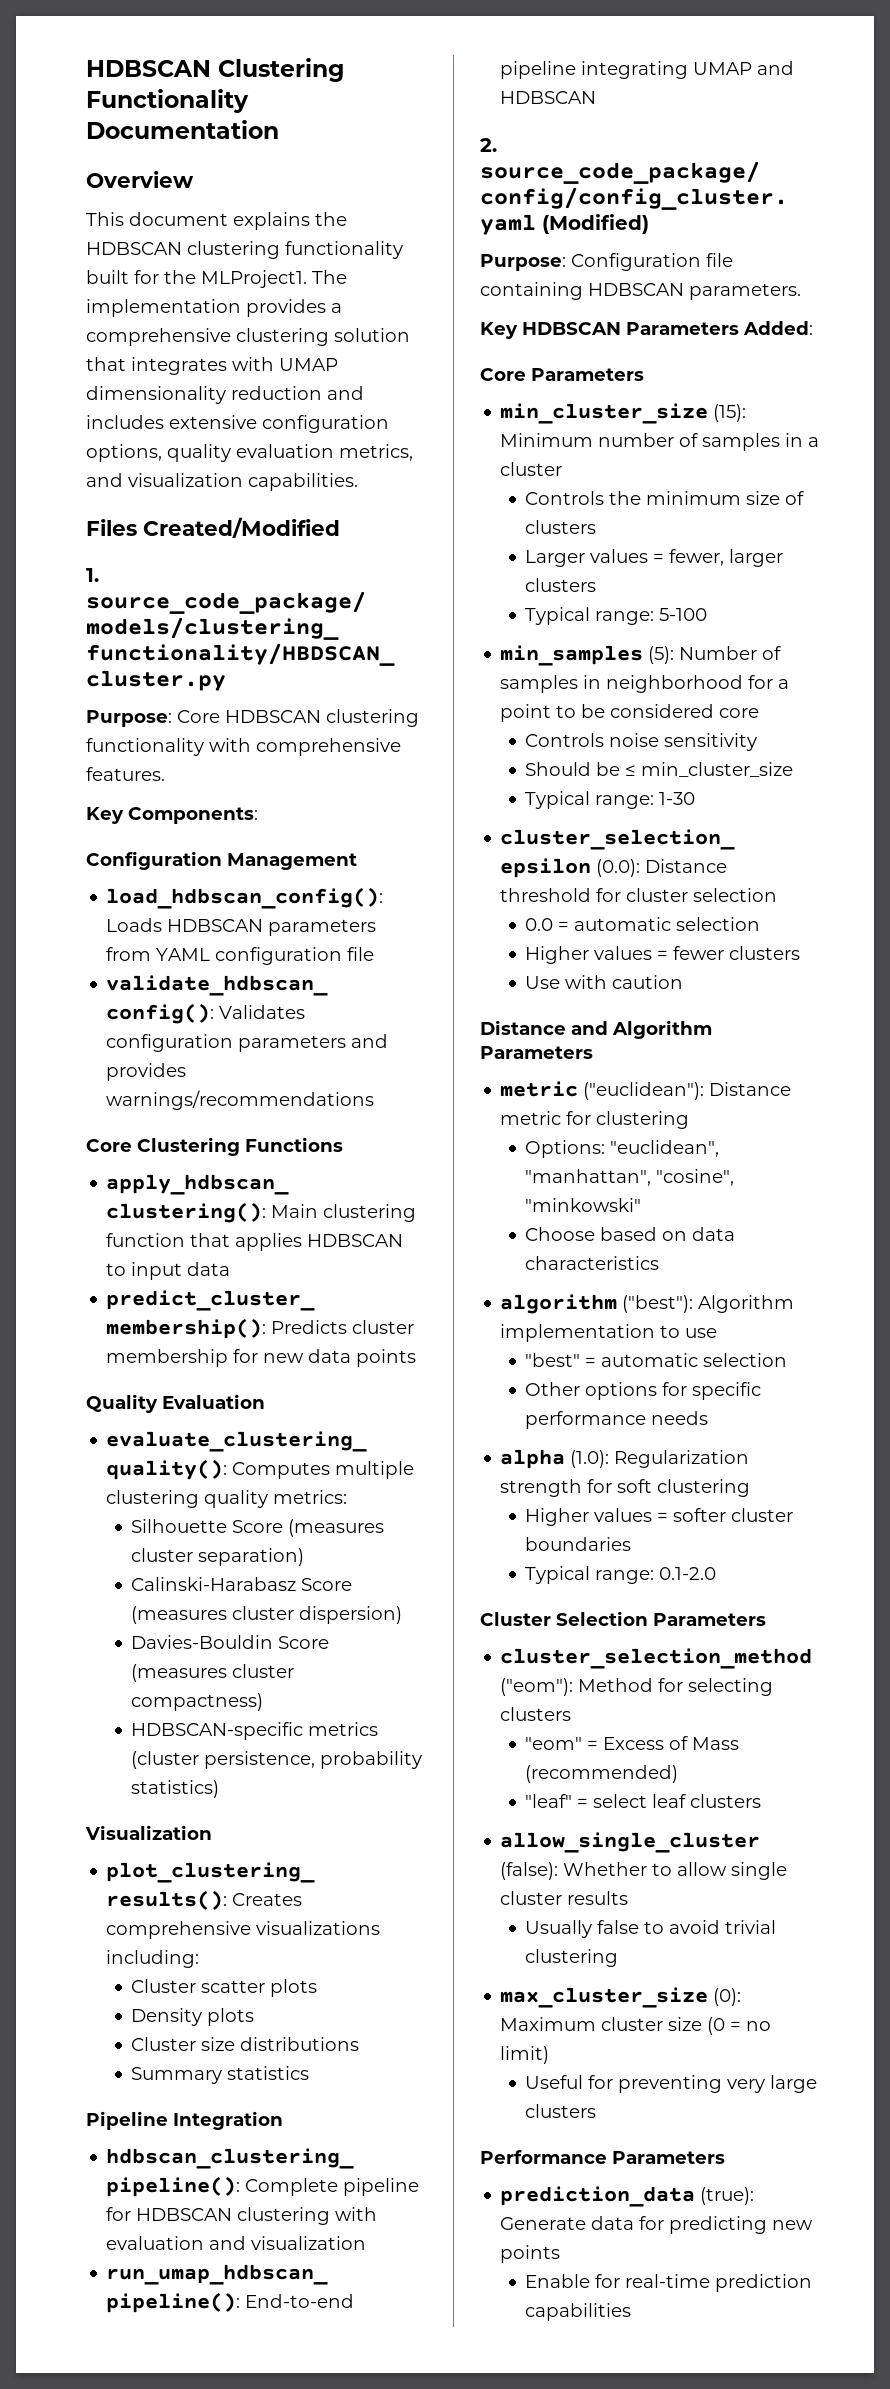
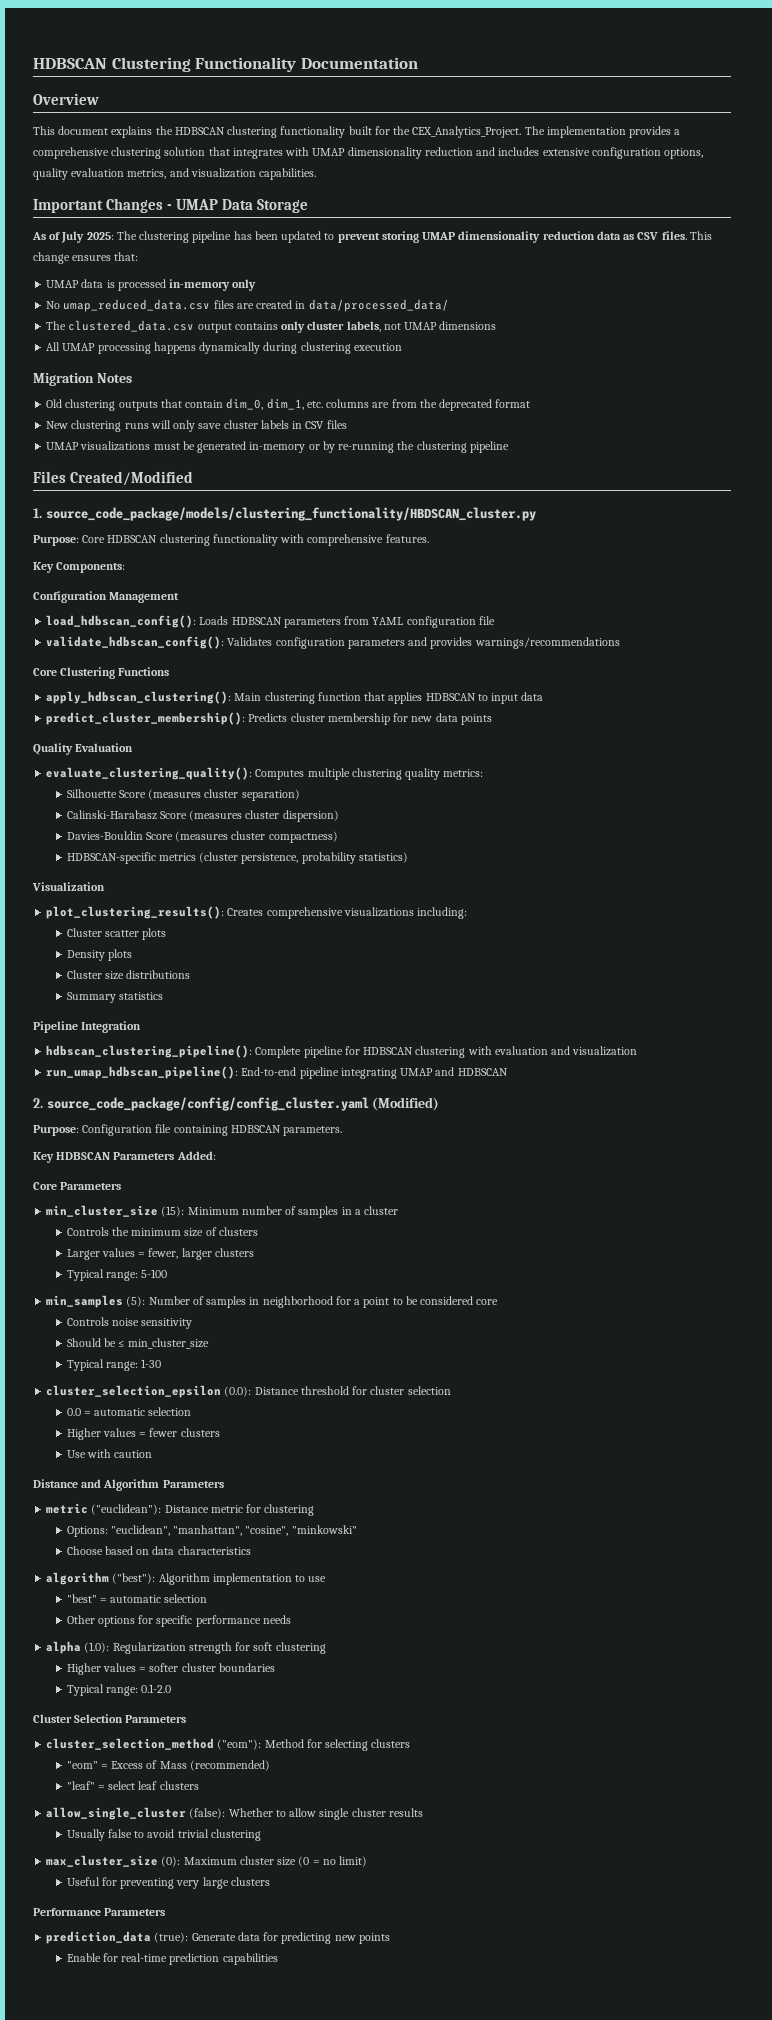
[201,270,307,288] MLProject1. -> [412,126,522,138] CEX_Analytics_Project.
(358, 482) none -> [33,198,309,213] [32,231,712,243] [33,252,139,264] [46,279,257,291] [46,299,449,312] [46,320,497,333] [46,342,402,354] [33,373,132,386] [46,398,531,411] [46,420,347,432] [46,441,509,453] // Important Changes - UMAP Data Storage // As of July 2025: The clustering pipeline has been updated to prevent storing UMAP dimensionality reduction data as CSV files. This change ensures that: // UMAP data is processed in-memory only // No umap_reduced_data.csv files are created in data/processed_data/ // The clustered_data.csv output contains only cluster labels, not UMAP dimensions // All UMAP processing happens dynamically during clustering execution // Migration Notes // Old clustering outputs that contain dim_0, dim_1, etc. columns are from the deprecated format // New clustering runs will only save cluster labels in CSV files // UMAP visualizations must be generated in-memory or by re-running the clustering pipeline

